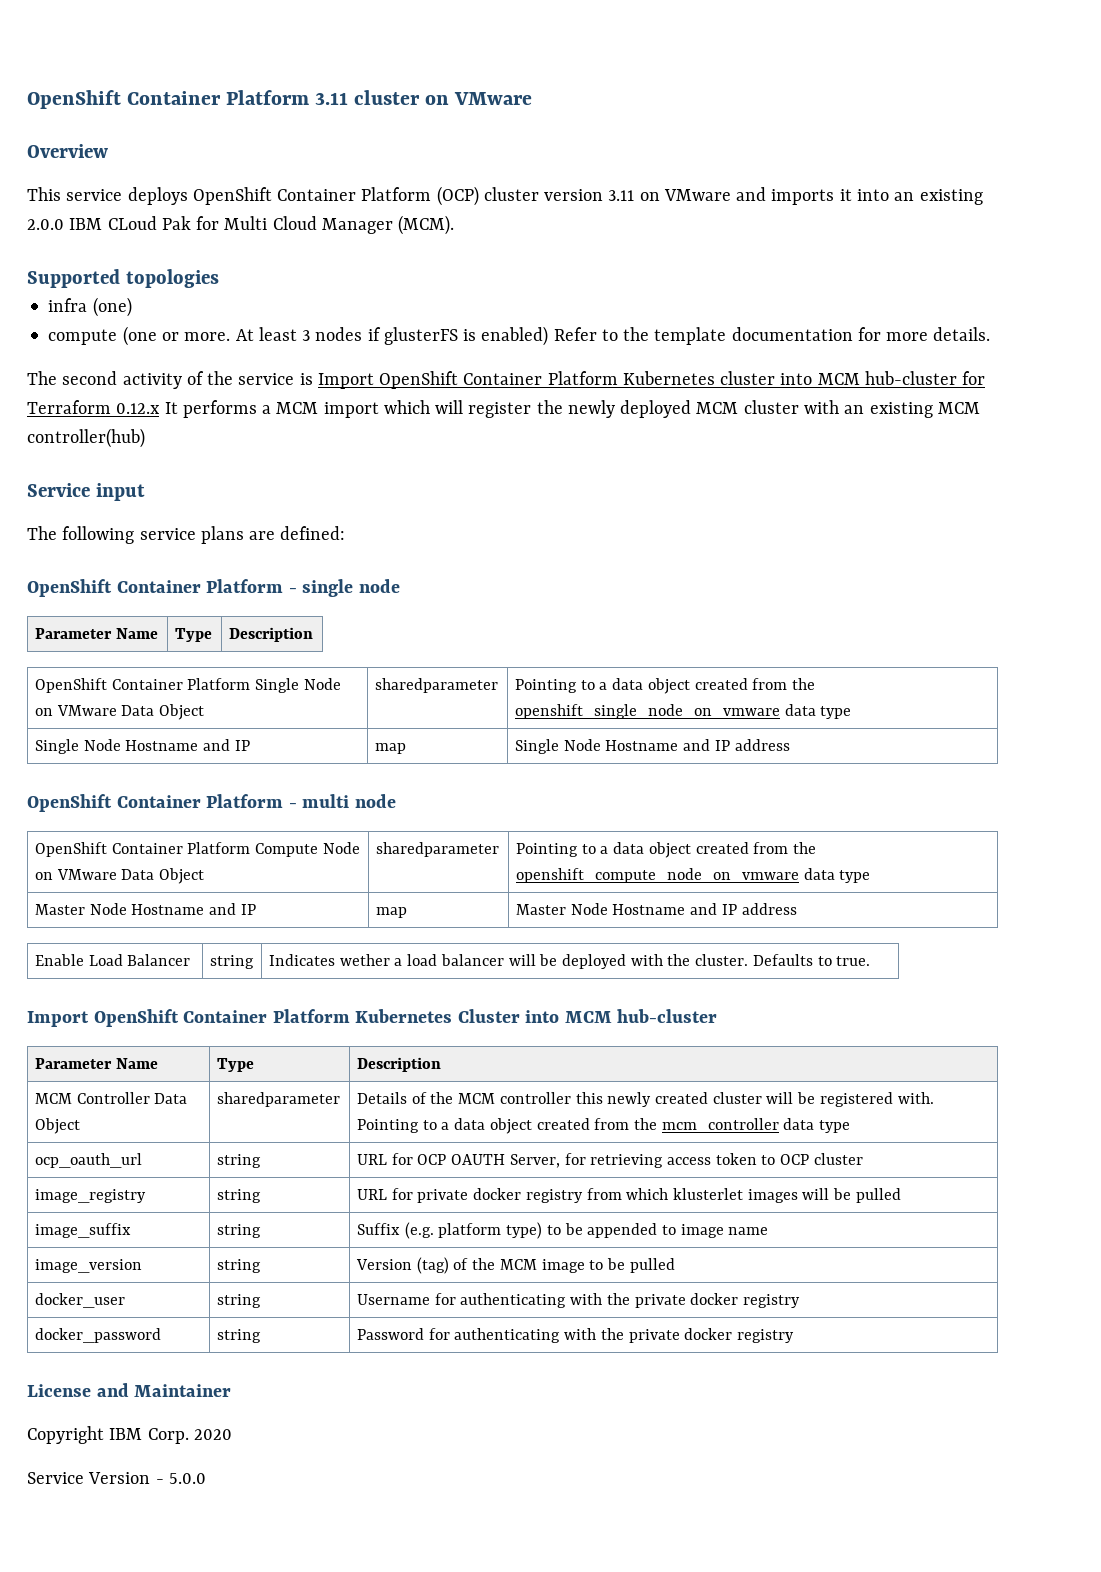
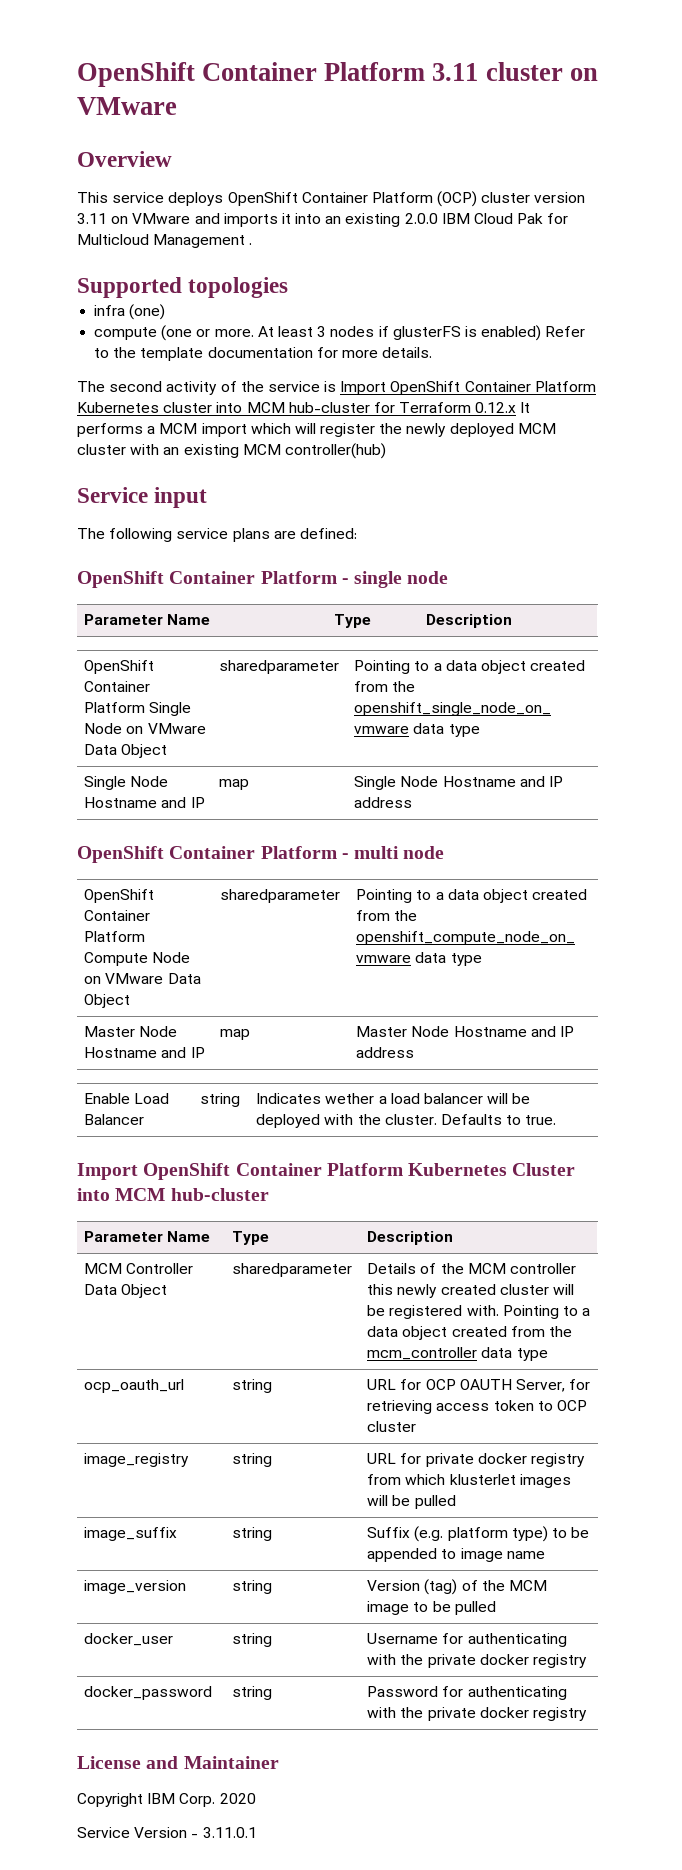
[107,216,157,230] CLoud -> [474,213,514,224] Cloud
[224,215,455,235] Multi Cloud Manager (MCM). -> [77,234,253,248] Multicloud Management .
[168,1473,206,1484] 5.0.0 -> [202,1827,257,1838] 3.11.0.1

